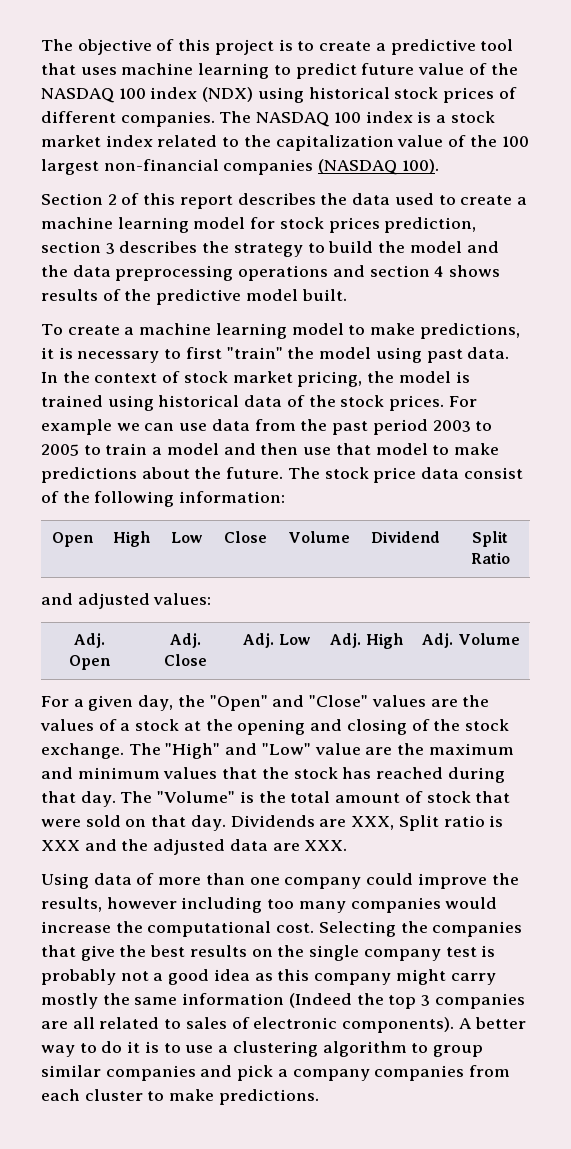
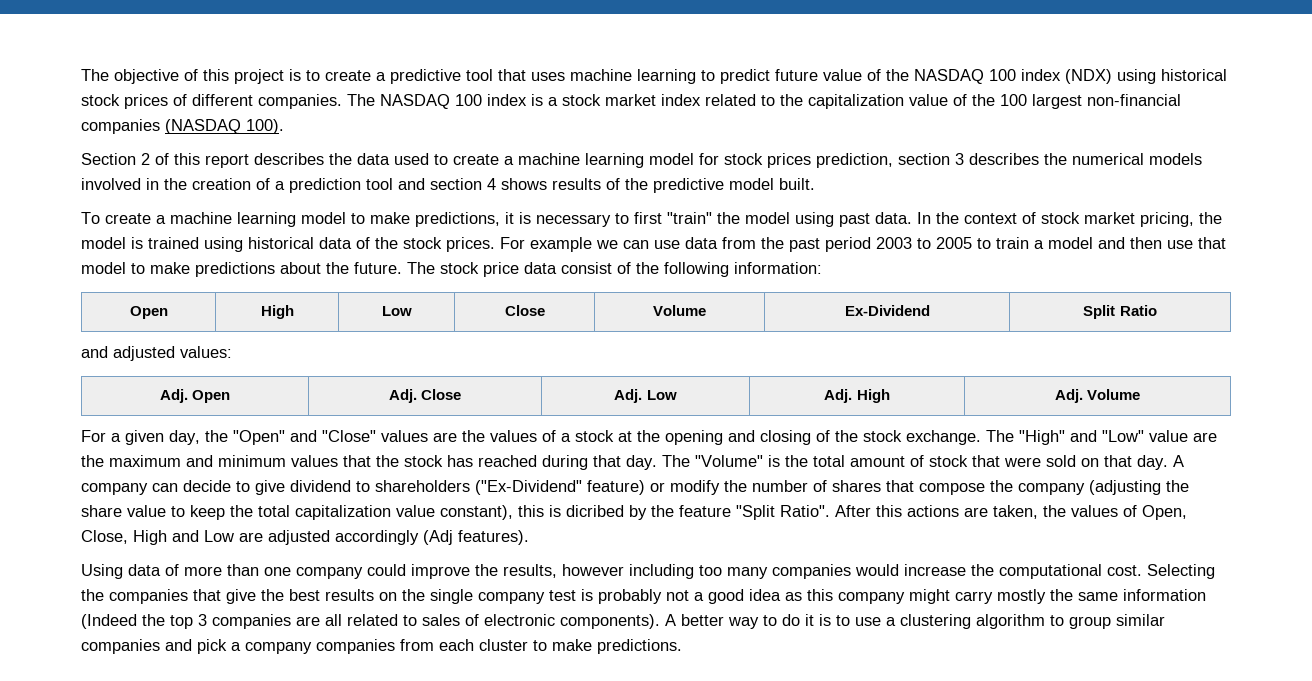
[233,241,499,257] [41,265,329,281] strategy to build the model and the data preprocessing operations -> [1072,153,1202,165] [81,178,393,193] numerical models involved in the creation of a prediction tool
[371,531,440,543] Dividend -> [844,305,930,316] Ex-Dividend
[230,815,504,831] [41,839,348,855] Dividends are XXX, Split ratio is XXX and the adjusted data are XXX. -> [1173,455,1184,467] [81,480,1189,495] [81,505,1187,520] [81,530,529,545] A company can decide to give dividend to shareholders ("Ex-Dividend" feature) or modify the number of shares that compose the company (adjusting the share value to keep the total capitalization value constant), this is dicribed by the feature "Split Ratio". After this actions are taken, the values of Open, Close, High and Low are adjusted accordingly (Adj features).

